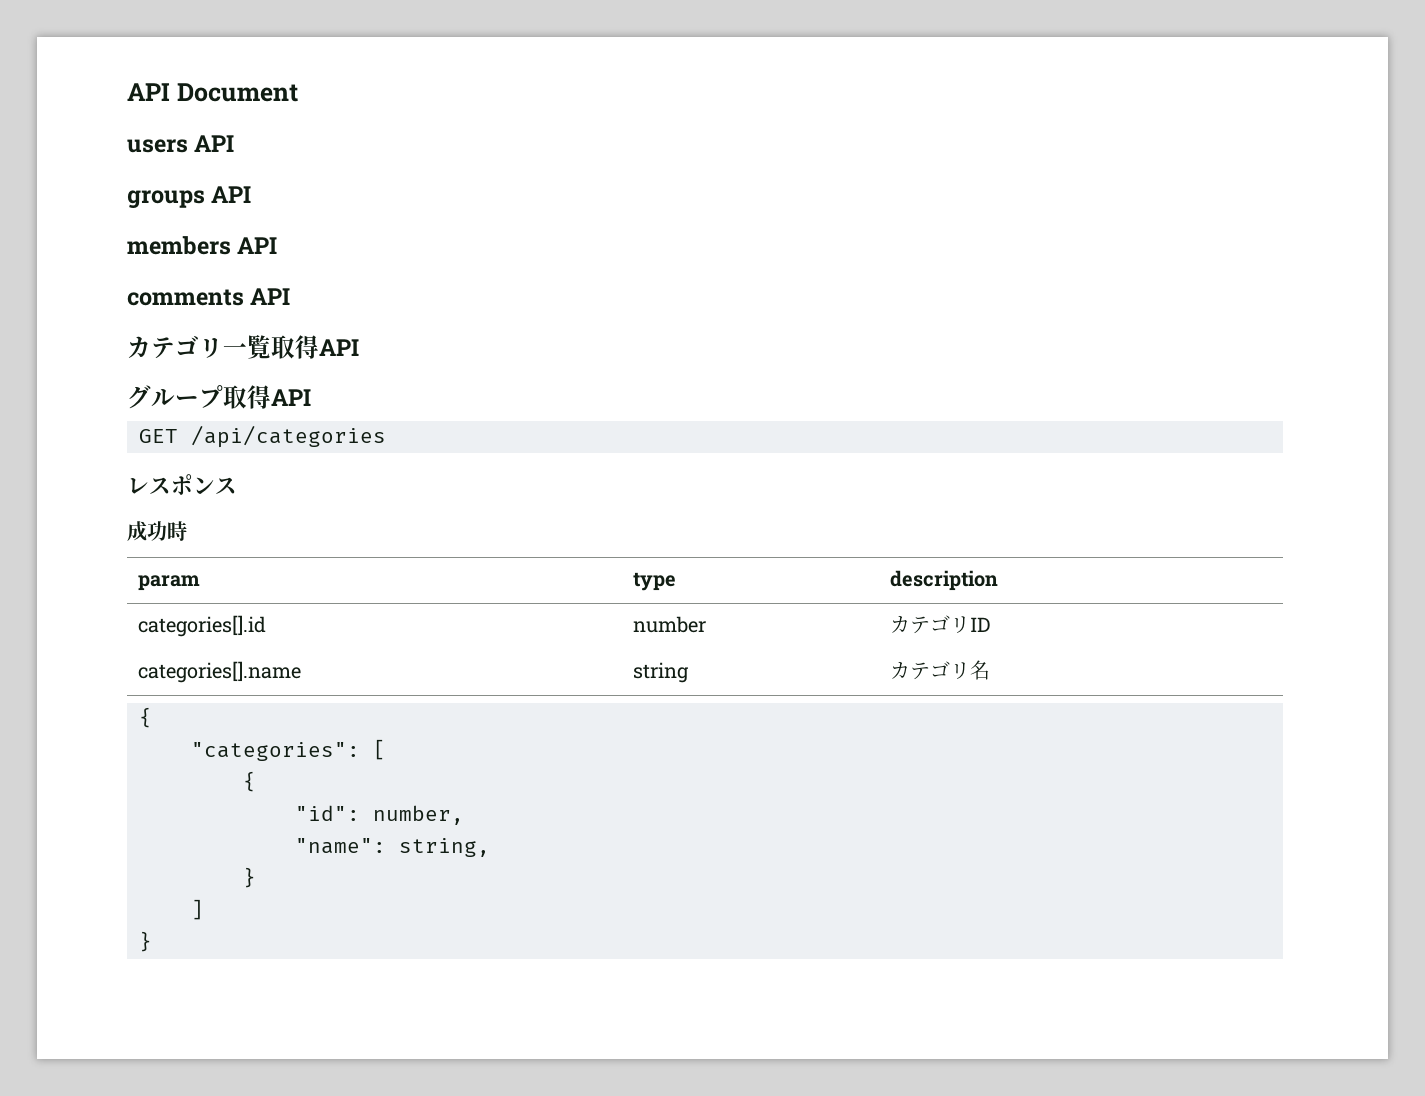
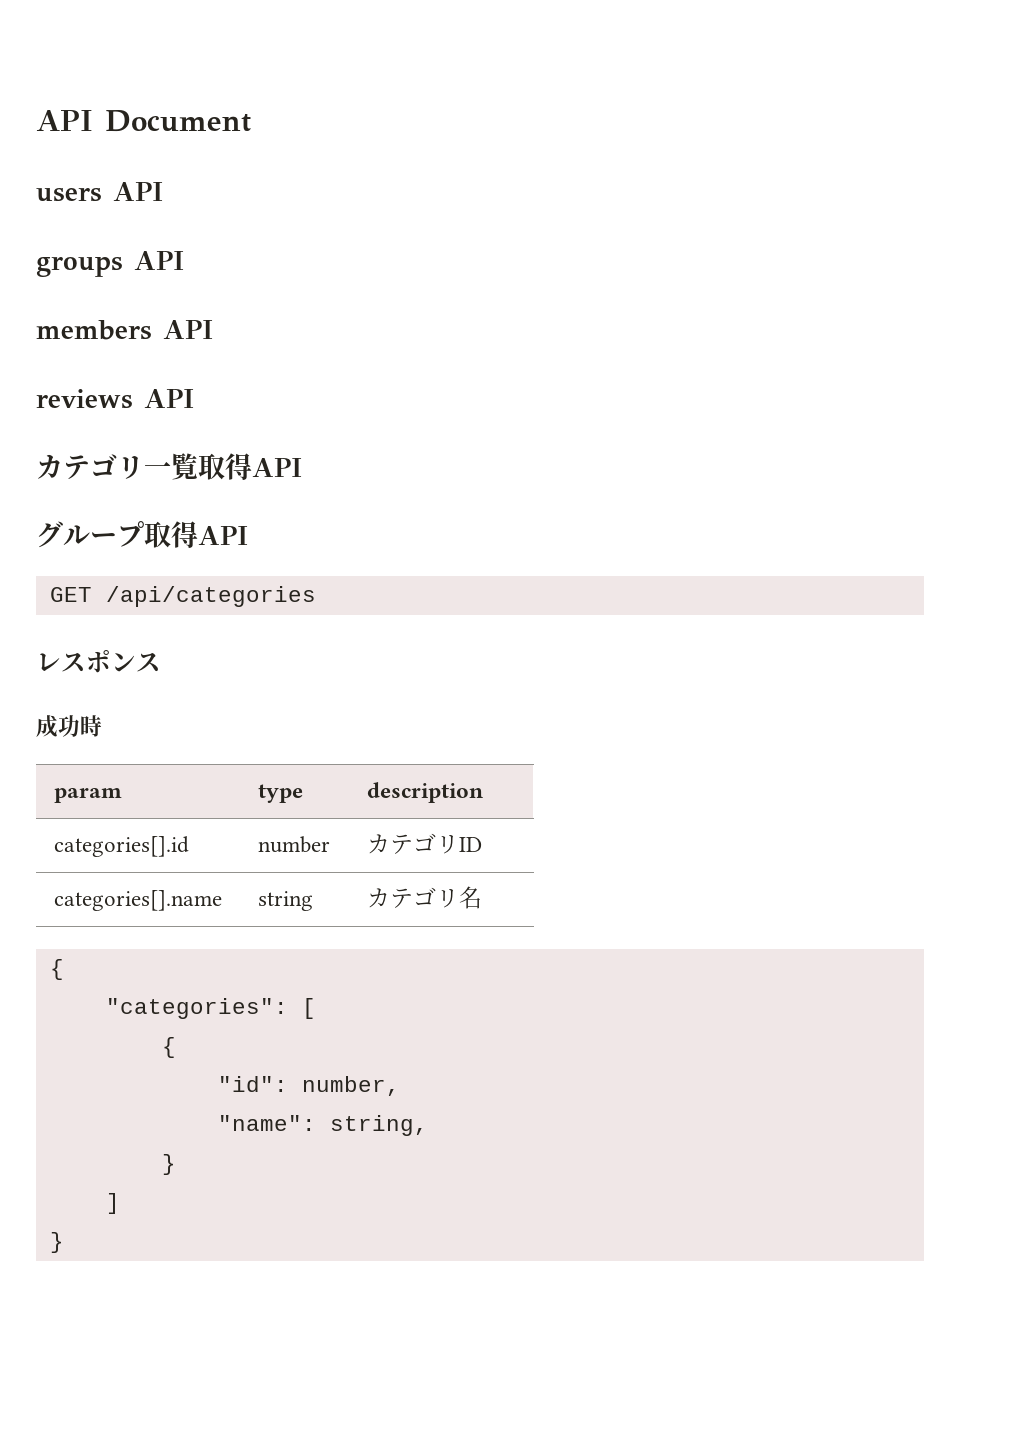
[127,289,244,306] comments -> [36,389,133,409] reviews

